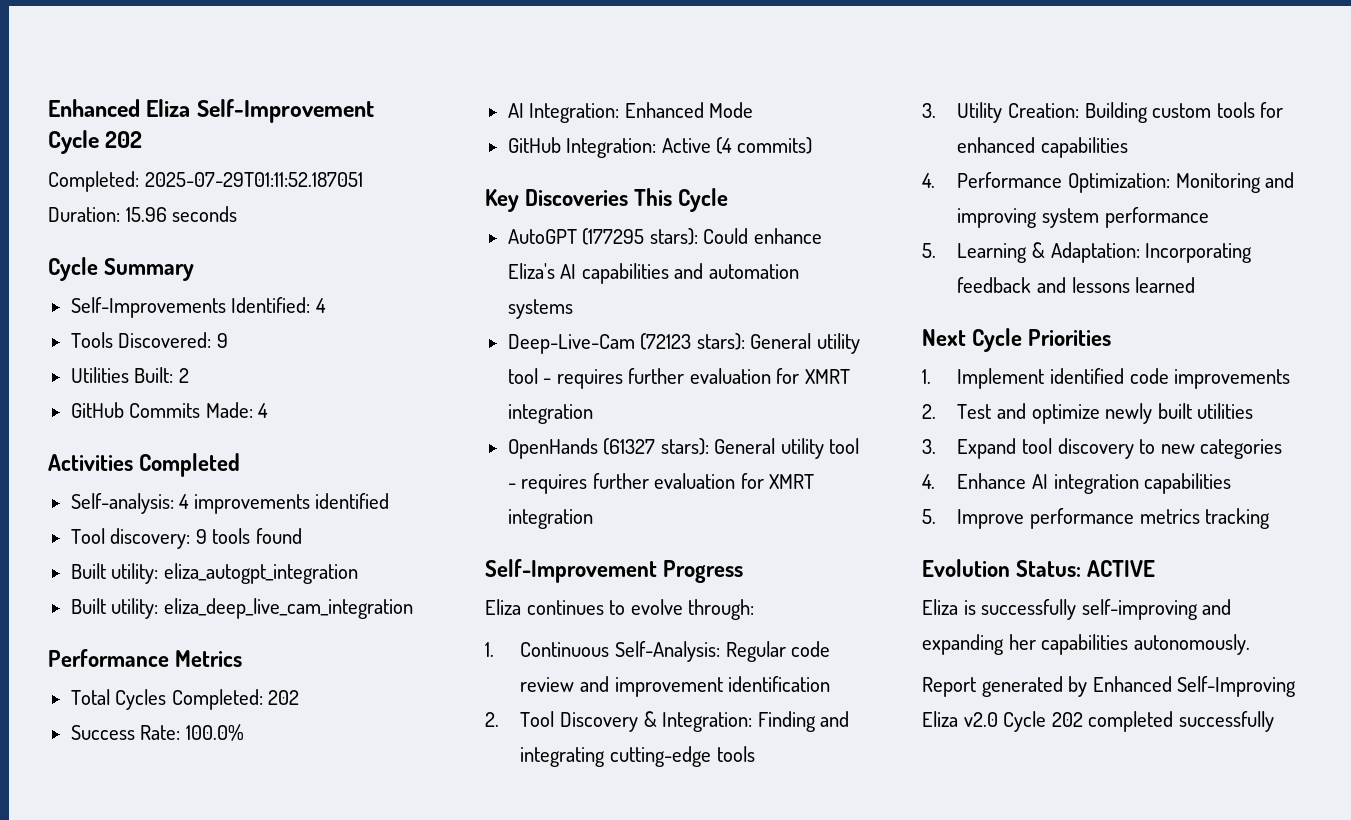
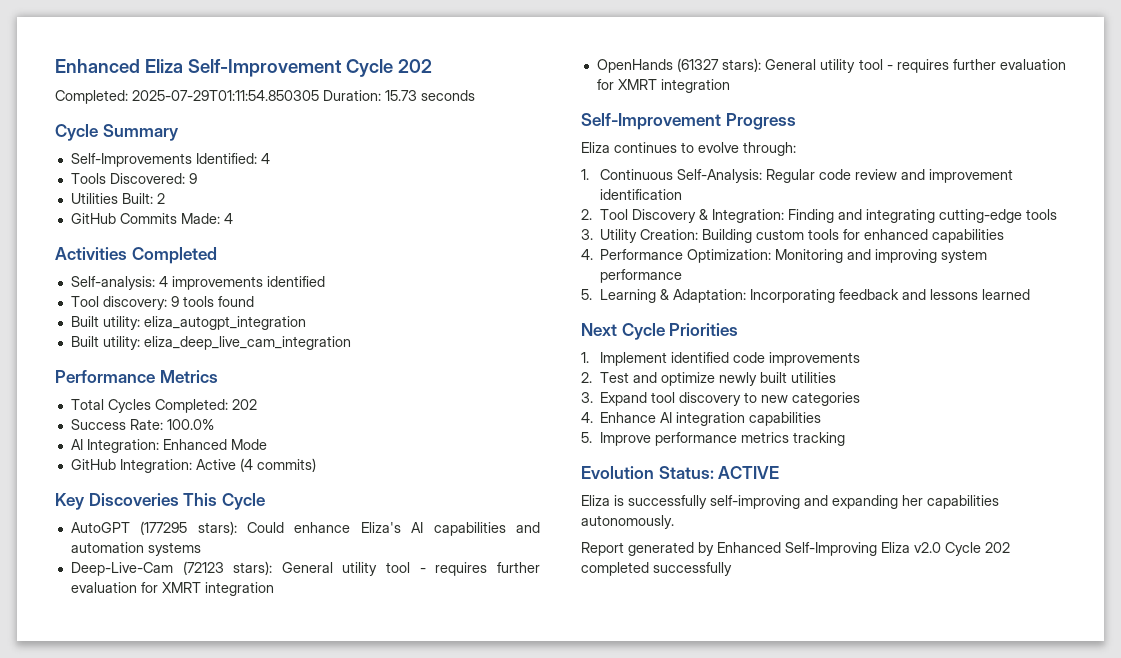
[144,172,363,187] [48,207,167,222] 2025-07-29T01:11:52.187051 Duration: 15.96 -> [132,90,417,101] 2025-07-29T01:11:54.850305 Duration: 15.73

